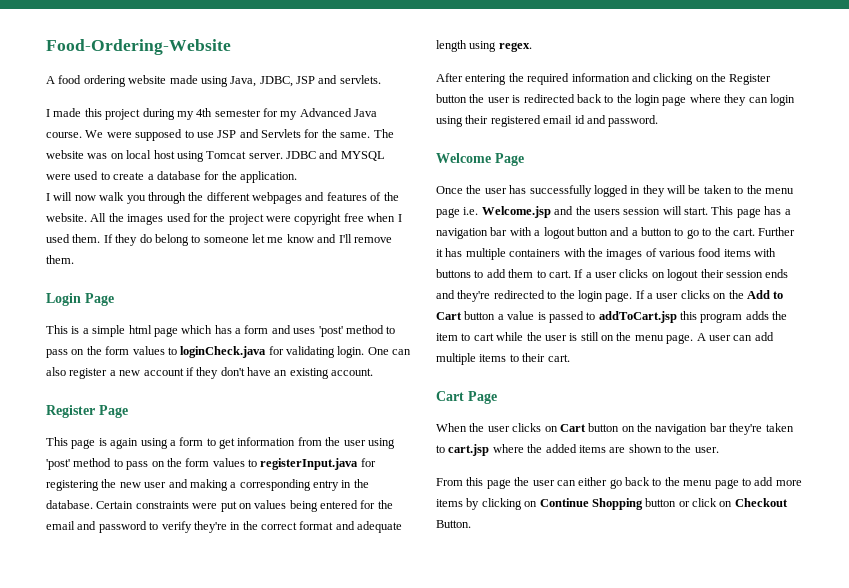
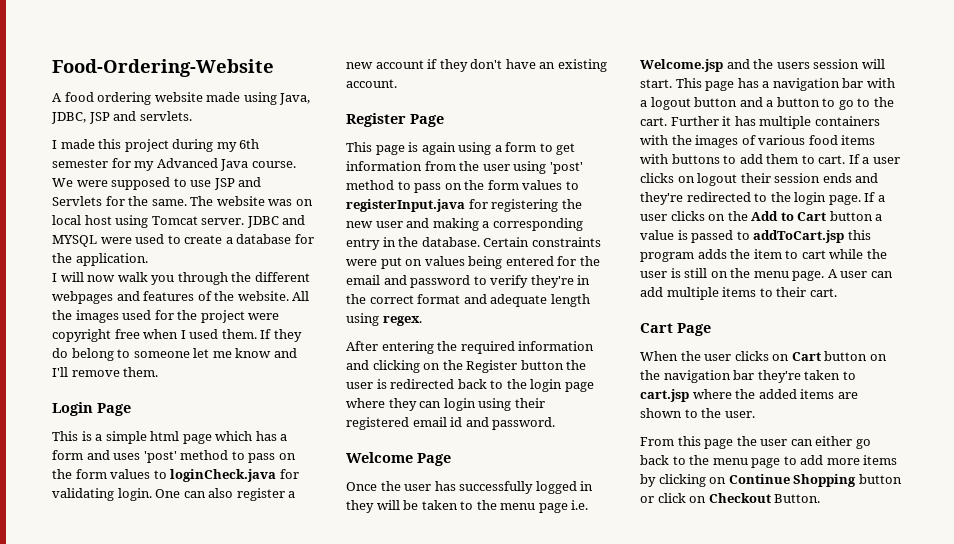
[196,108,213,117] 4th -> [239,139,260,149] 6th

